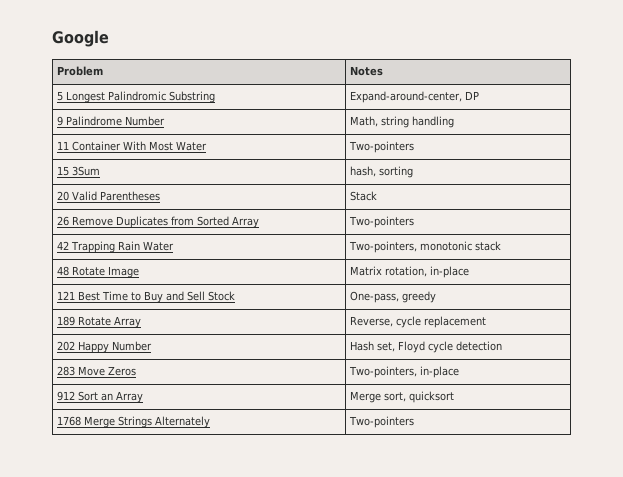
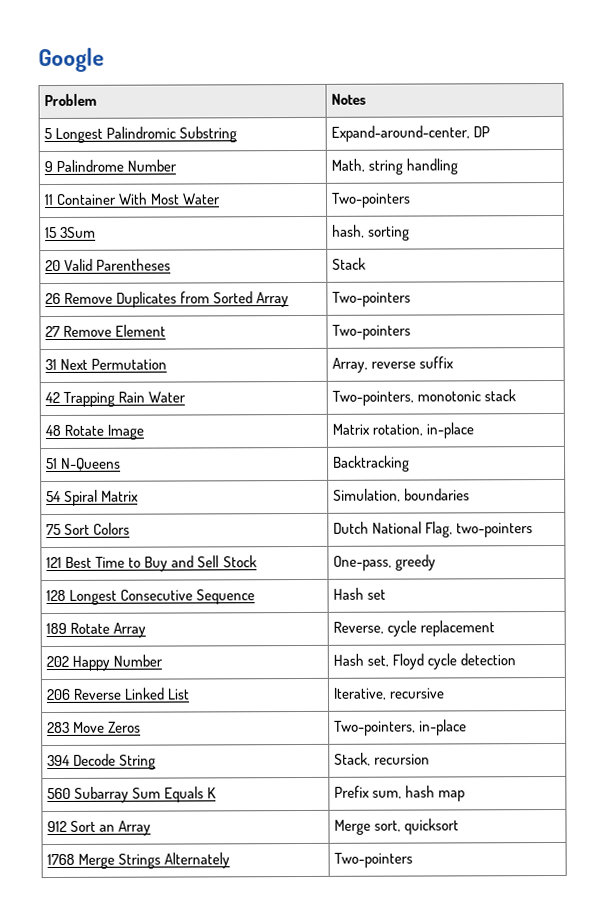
(414, 222) none -> [45,324,167,338] [332,324,412,340] [45,358,168,371] [332,356,455,373] // 27 Remove Element | Two-pointers // 31 Next Permutation | Array, reverse suffix
(469, 272) none -> [46,457,122,471] [333,455,411,472] [46,489,140,506] [333,488,471,502] [46,522,131,536] [333,521,534,538] // 51 N-Queens | Backtracking // 54 Spiral Matrix | Simulation, boundaries // 75 Sort Colors | Dutch National Flag, two-pointers
(436, 297) none -> [46,589,256,605] [333,587,387,600] // 128 Longest Consecutive Sequence | Hash set
(502, 346) none -> [46,687,190,701] [333,687,445,700] // 206 Reverse Linked List | Iterative, recursive
(459, 372) none -> [47,753,157,770] [334,752,431,766] [47,786,217,803] [334,785,466,802] // 394 Decode String | Stack, recursion // 560 Subarray Sum Equals K | Prefix sum, hash map

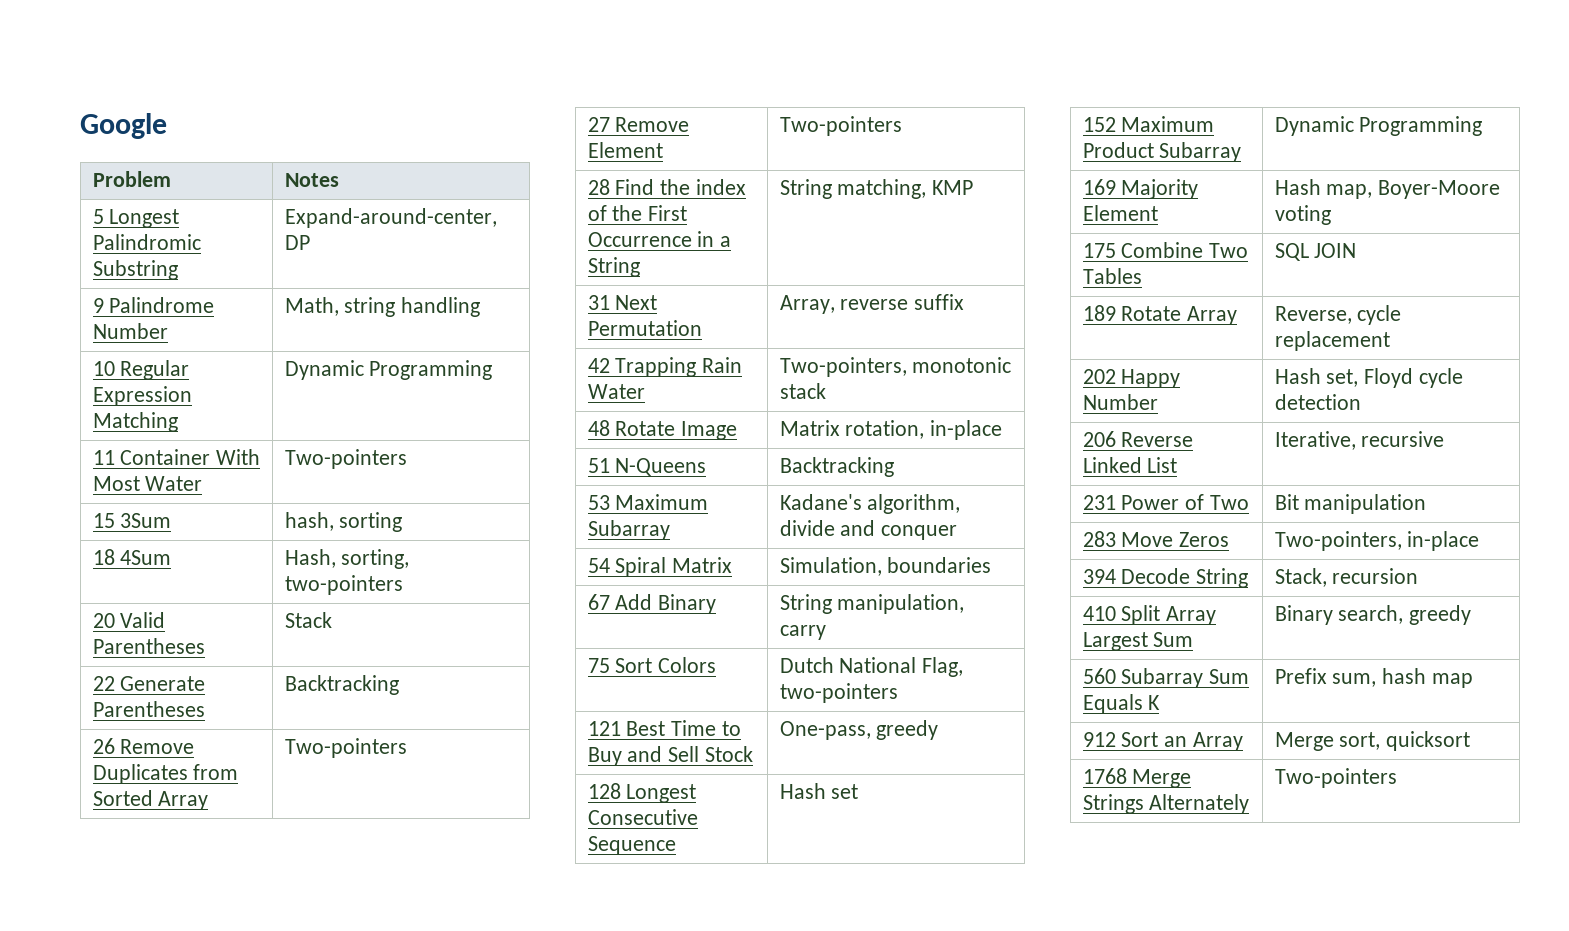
(459, 166) none -> [92,360,190,380] [92,386,192,406] [92,412,178,432] [284,360,493,380] // 10 Regular Expression Matching | Dynamic Programming
(411, 233) none -> [92,549,172,565] [284,549,410,569] [284,575,403,595] // 18 4Sum | Hash, sorting, two-pointers
(367, 263) none -> [92,676,206,691] [92,701,205,717] [284,675,399,695] // 22 Generate Parentheses | Backtracking
(412, 332) none -> [587,179,746,195] [587,205,688,221] [587,231,732,247] [587,257,640,277] [779,179,974,199] // 28 Find the index of the First Occurrence in a String | String matching, KMP
(411, 463) none -> [587,494,709,510] [587,520,670,540] [779,494,961,514] [779,520,958,540] // 53 Maximum Subarray | Kadane's algorithm, divide and conquer
(471, 494) none -> [587,594,717,614] [779,594,965,614] [779,625,826,640] // 67 Add Binary | String manipulation, carry
(387, 594) none -> [1082,116,1215,132] [1082,142,1242,162] [1274,116,1483,136] [1082,179,1199,199] [1082,205,1158,221] [1274,179,1501,199] [1274,205,1331,225] [1082,242,1249,258] [1082,268,1142,284] [1274,243,1357,261] // 152 Maximum Product Subarray | Dynamic Programming // 169 Majority Element | Hash map, Boyer-Moore voting // 175 Combine Two Tables | SQL JOIN
(445, 693) none -> [1082,494,1249,510] [1274,494,1427,514] // 231 Power of Two | Bit manipulation
(431, 759) none -> [1082,605,1217,625] [1082,632,1194,651] [1274,605,1472,625] // 410 Split Array Largest Sum | Binary search, greedy

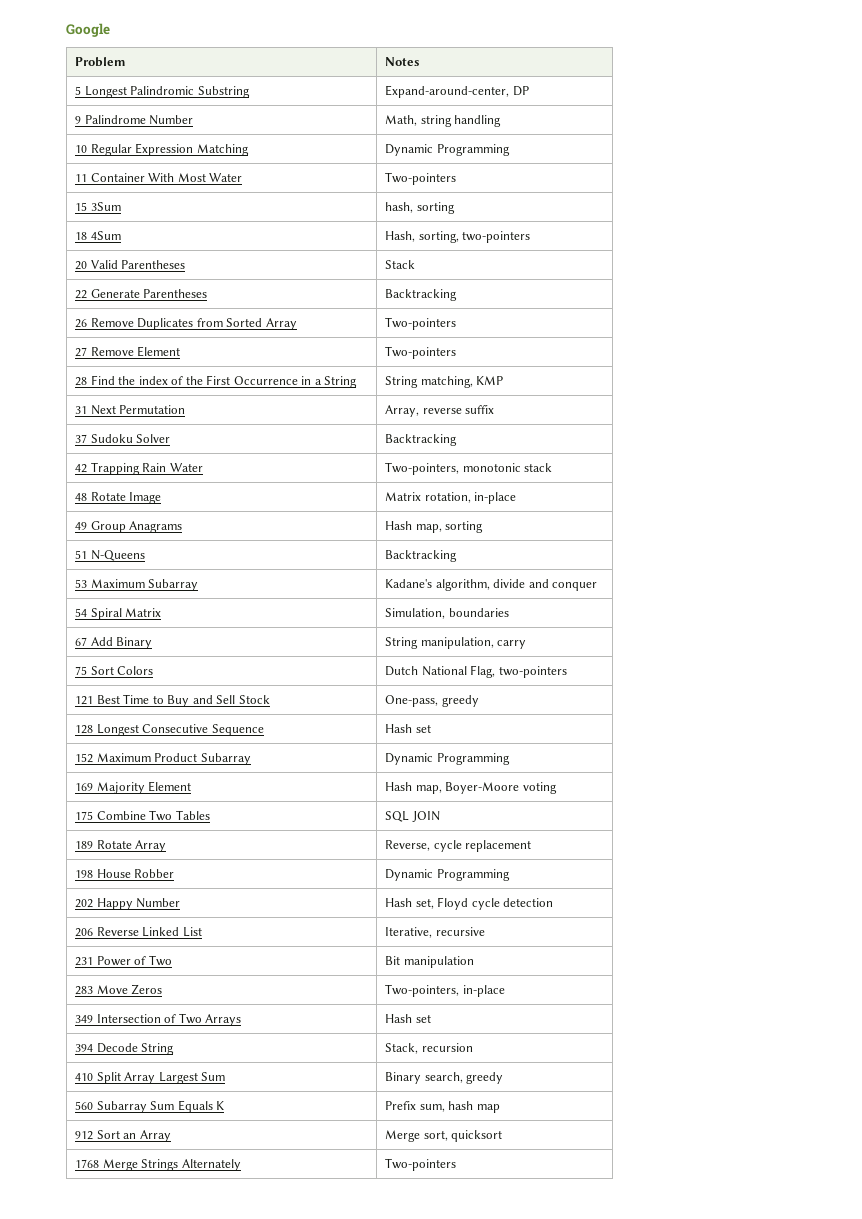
(965, 302) none -> [75,434,171,443] [385,434,458,446] // 37 Sudoku Solver | Backtracking
(1003, 430) none -> [75,521,183,533] [385,521,484,533] // 49 Group Anagrams | Hash map, sorting
(1390, 341) none -> [75,869,175,878] [385,869,510,881] // 198 House Robber | Dynamic Programming
(1480, 541) none -> [75,1013,242,1026] [385,1014,431,1023] // 349 Intersection of Two Arrays | Hash set

